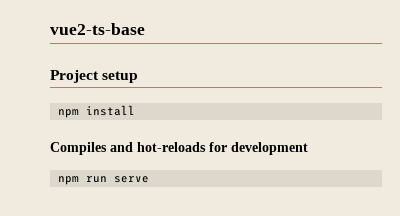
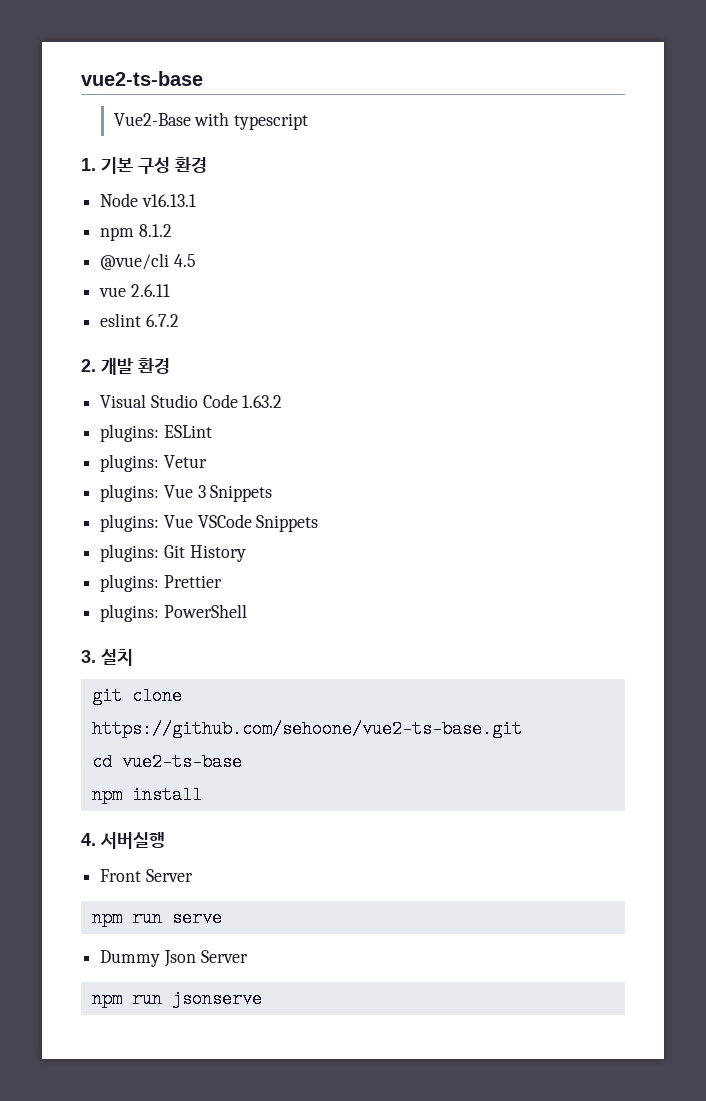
[50,23,145,35] [50,70,139,83] [57,105,135,118] [50,142,308,155] [57,176,149,185] vue2-ts-base // Project setup // npm install // Compiles and hot-reloads for development // npm run serve -> [81,71,203,86] [113,112,309,130] [81,157,207,174] [100,193,196,207] [100,224,172,241] [100,253,196,270] [99,284,170,297] [100,313,179,327] [81,358,170,375] [100,394,283,408] [100,424,212,442] [100,454,207,472] [100,484,273,502] [100,514,319,532] [100,544,246,562] [100,574,222,592] [100,604,247,622] [81,649,133,666] [91,687,182,705] [91,720,522,738] [91,753,242,771] [91,786,202,804] [81,832,165,849] [100,869,193,882] [91,909,222,927] [100,950,248,967] [91,990,262,1008] vue2-ts-base // Vue2-Base with typescript // 1. 기본 구성 환경 // Node v16.13.1 // npm 8.1.2 // @vue/cli 4.5 // vue 2.6.11 // eslint 6.7.2 // 2. 개발 환경 // Visual Studio Code 1.63.2 // plugins: ESLint // plugins: Vetur // plugins: Vue 3 Snippets // plugins: Vue VSCode Snippets // plugins: Git History // plugins: Prettier // plugins: PowerShell // 3. 설치 // git clone https://github.com/sehoone/vue2-ts-base.git // cd vue2-ts-base // npm install // 4. 서버실행 // Front Server // npm run serve // Dummy Json Server // npm run jsonserve

